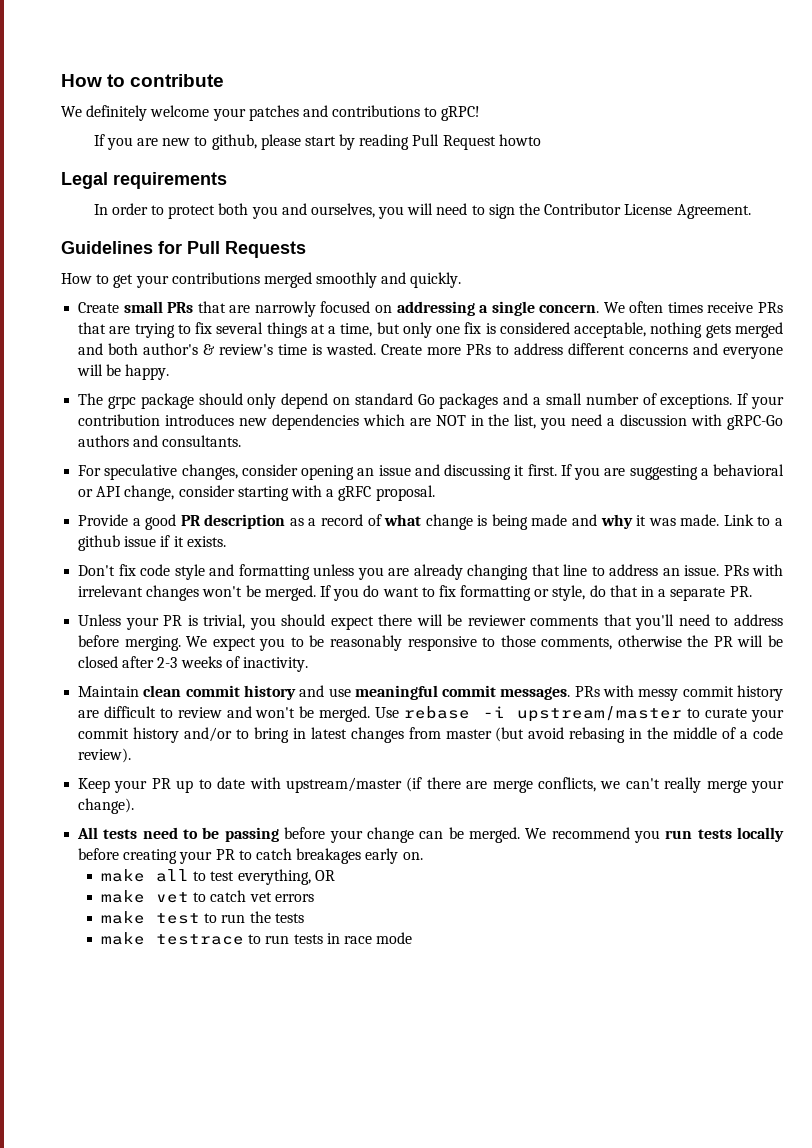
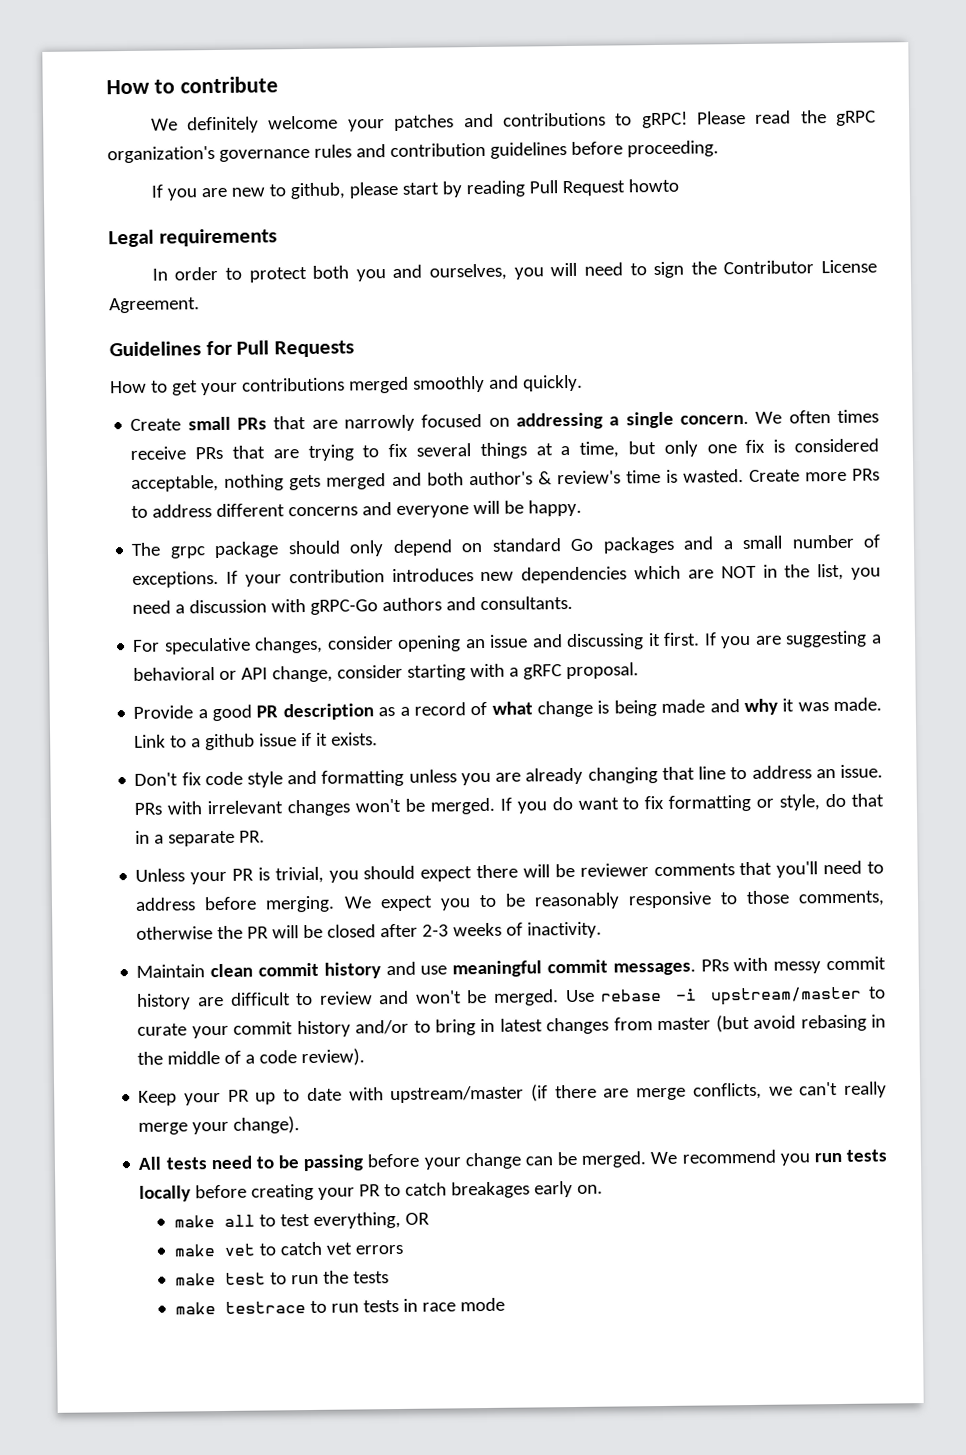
(481, 113) none -> [696,110,877,126] [107,140,719,164] Please read the gRPC organization's governance rules and contribution guidelines before proceeding.

